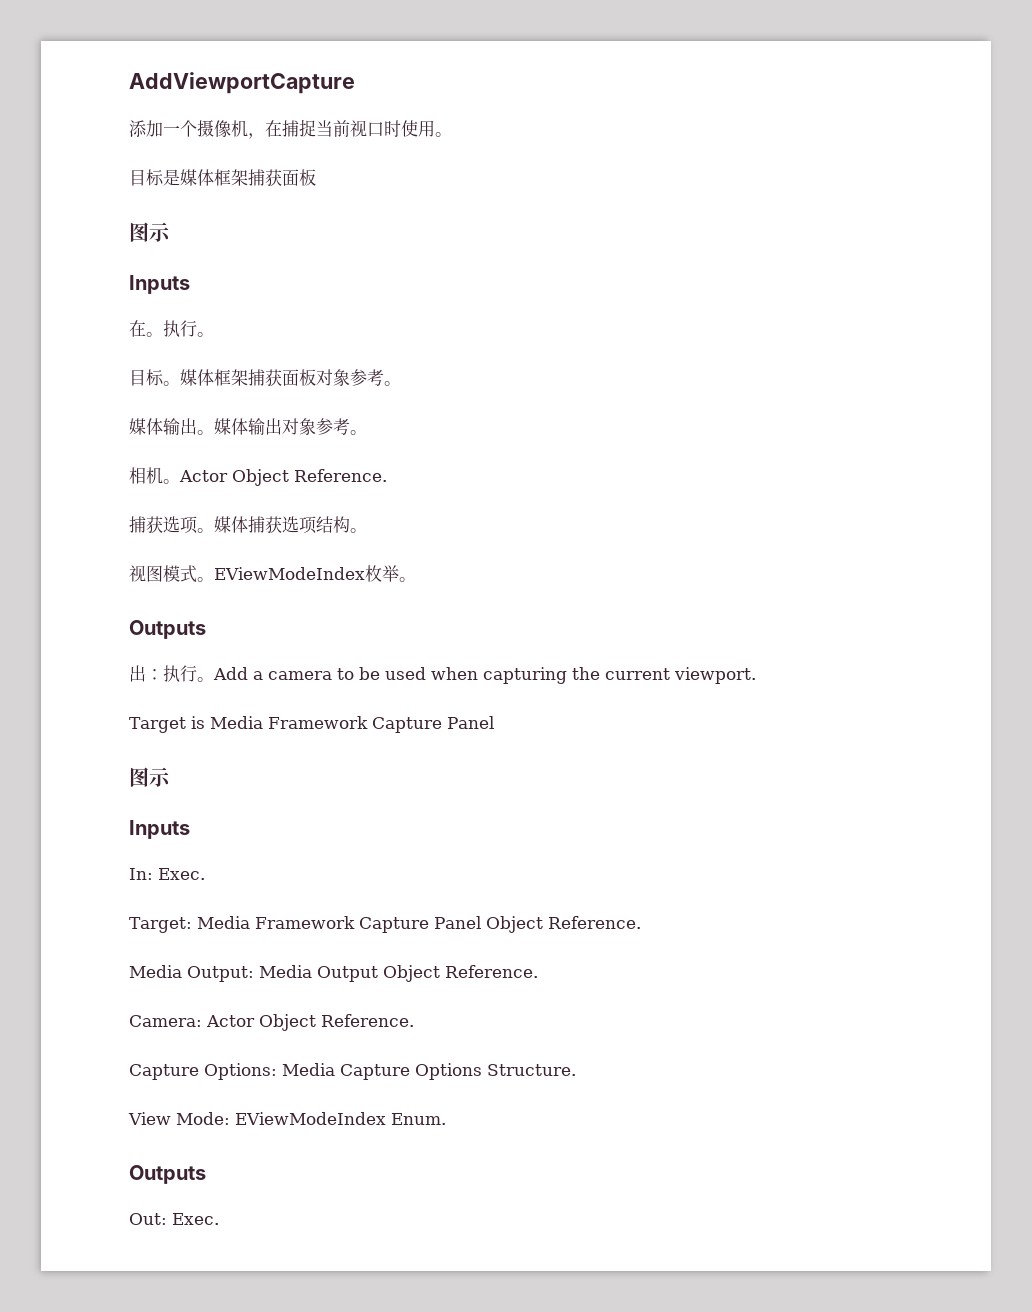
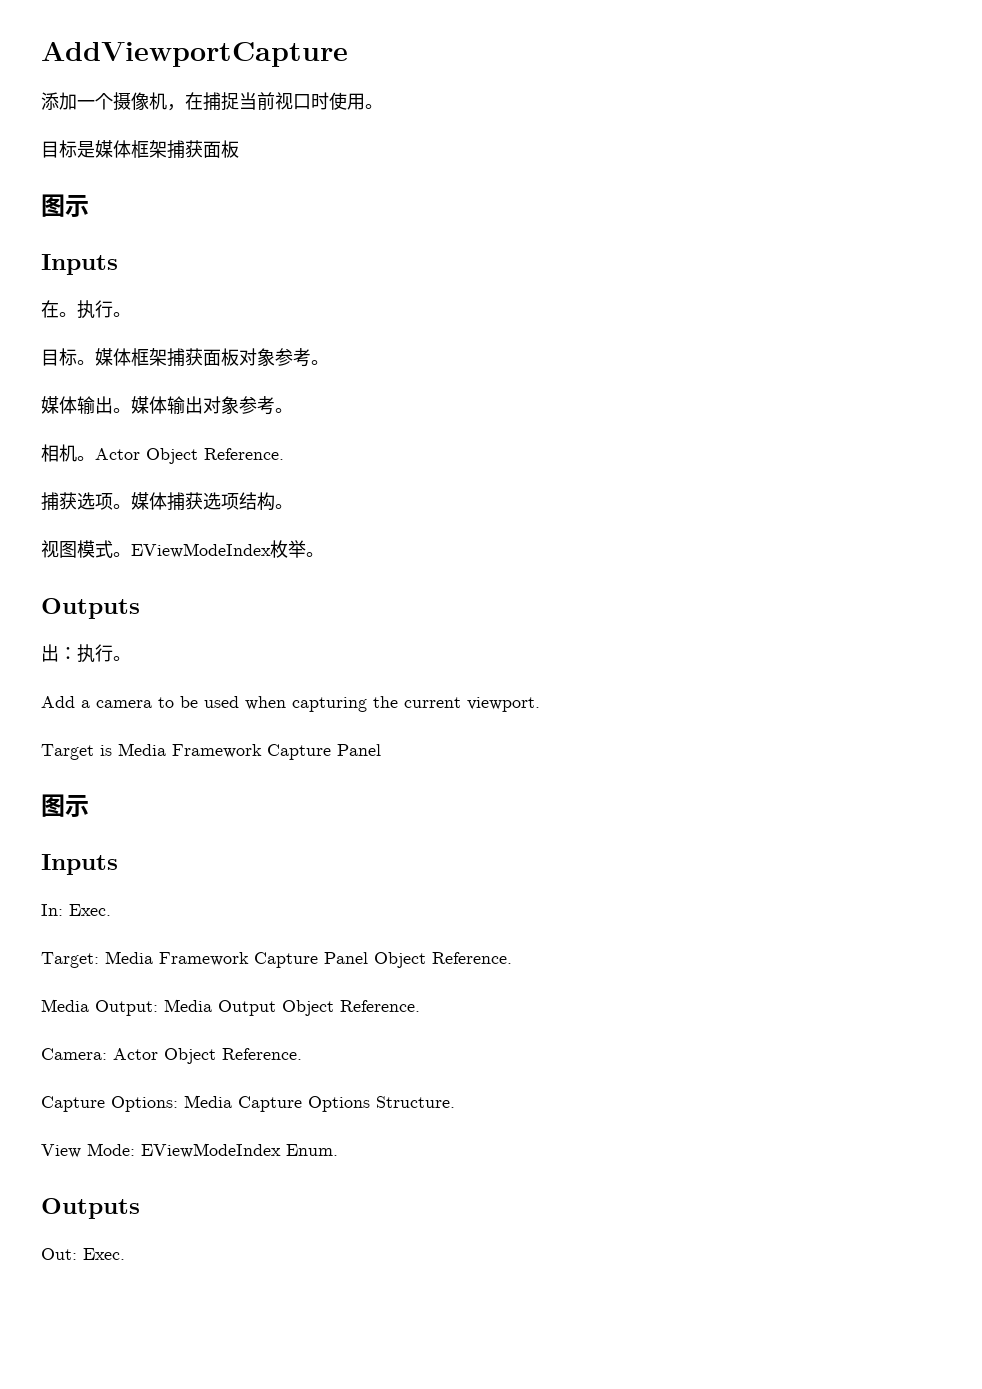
(214, 679) none -> (131, 658) //

